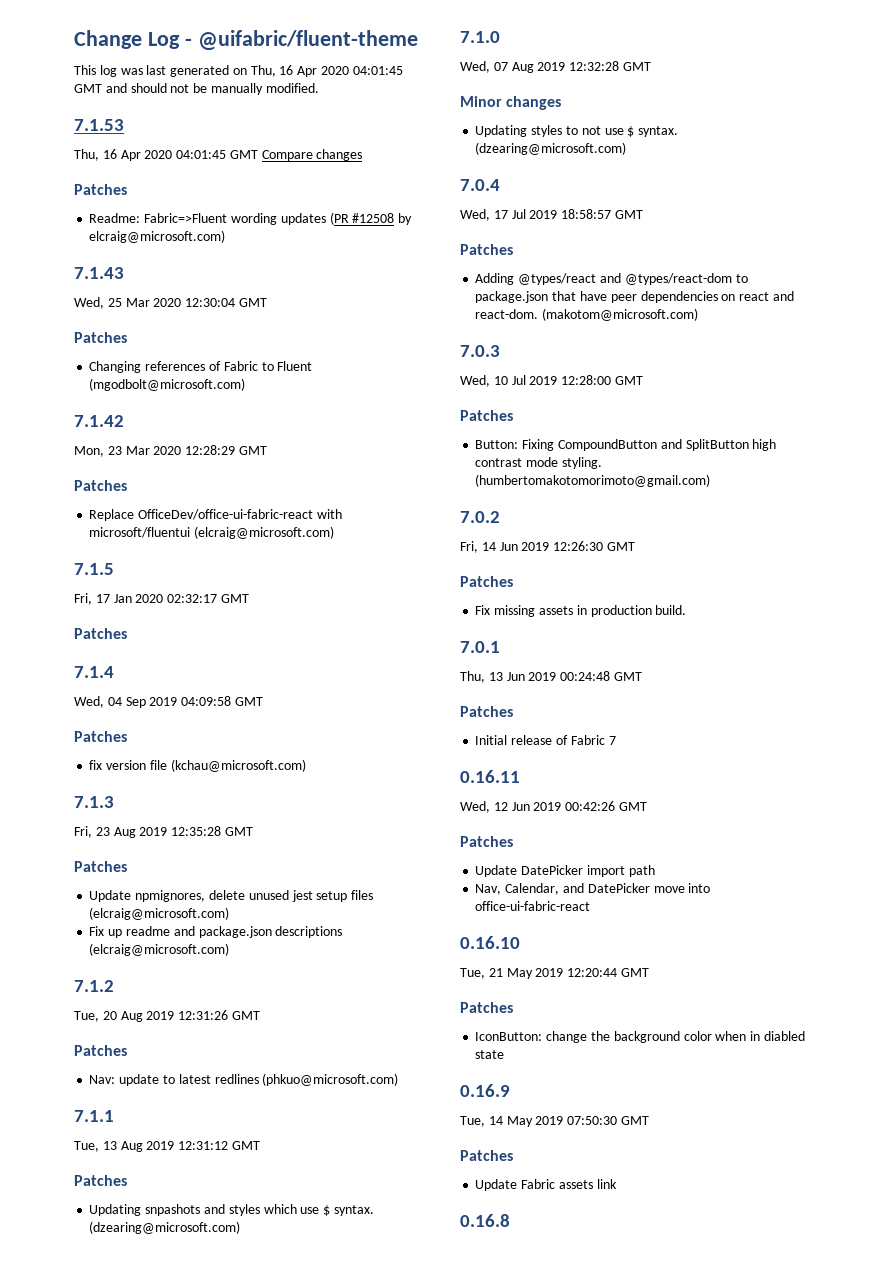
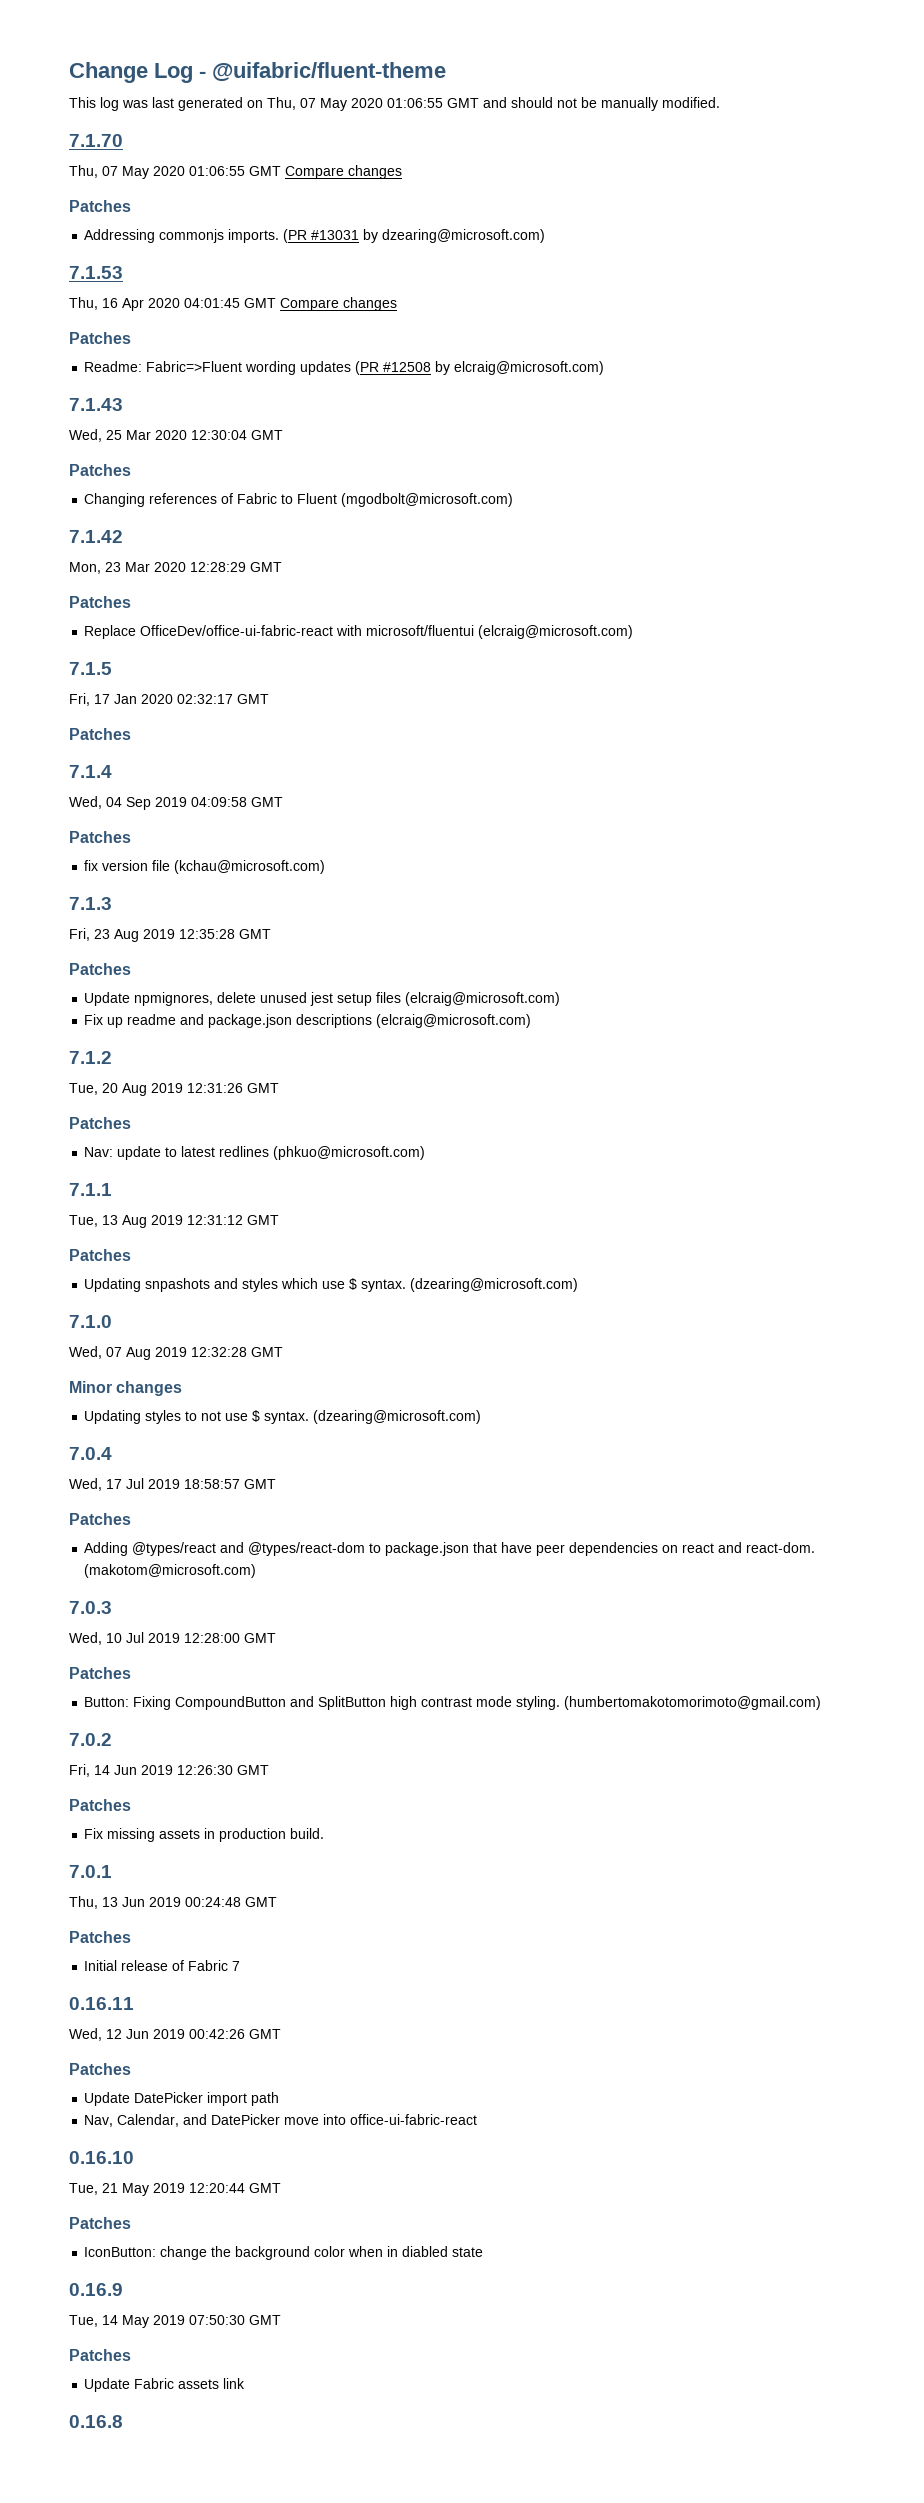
[279,65,403,77] 16 Apr 2020 04:01:45 -> [300,98,443,111] 07 May 2020 01:06:55
(319, 88) none -> [69,134,123,147] [69,165,402,179] [69,200,131,212] [84,229,546,243] // 7.1.70 // Thu, 07 May 2020 01:06:55 GMT Compare changes // Patches // Addressing commonjs imports. (PR #13031 by dzearing@microsoft.com)

